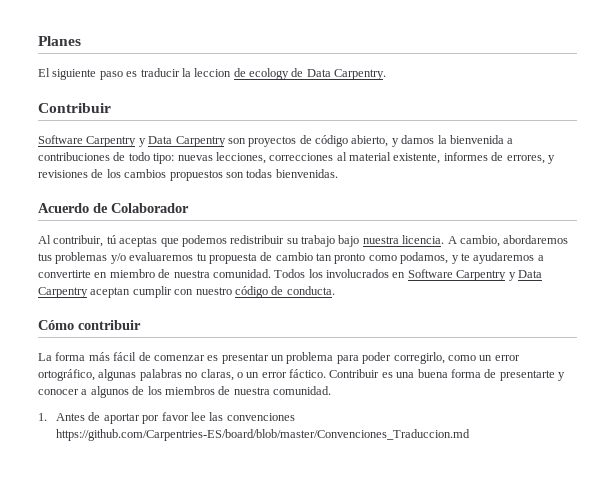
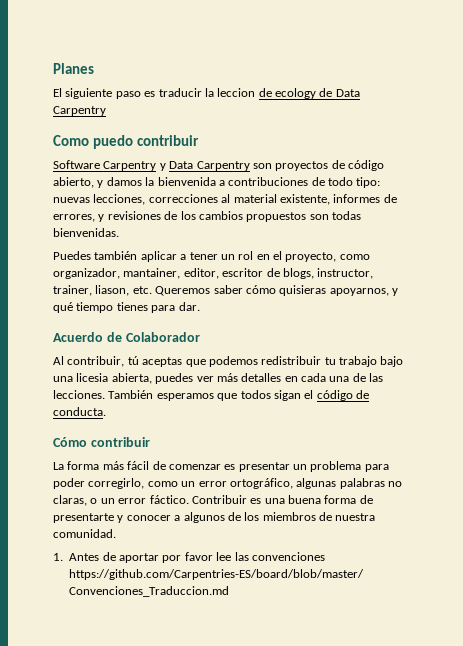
[334,69,387,80] [38,103,111,113] Carpentry. // Contribuir -> [53,106,106,116] [53,135,199,149] Carpentry // Como puedo contribuir
(338, 173) none -> [53,251,370,262] [53,268,374,279] [53,285,398,296] [53,302,200,313] // Puedes también aplicar a tener un rol en el proyecto, como organizador, mantainer, editor, escritor de blogs, instructor, trainer, liason, etc. Queremos saber cómo quisieras apoyarnos, y qué tiempo tienes para dar.
[286,238,299,244] su -> [324,357,336,365] tu
[362,235,569,247] [38,252,544,264] [38,269,542,281] [38,286,232,298] nuestra licencia. A cambio, abordaremos tus problemas y/o evaluaremos tu propuesta de cambio tan pronto como podamos, y te ayudaremos a convertirte en miembro de nuestra comunidad. Todos los involucrados en Software Carpentry y Data Carpentry aceptan cumplir con nuestro -> [53,373,384,384] [53,390,314,401] una licesia abierta, puedes ver más detalles en cada una de las lecciones. También esperamos que todos sigan el

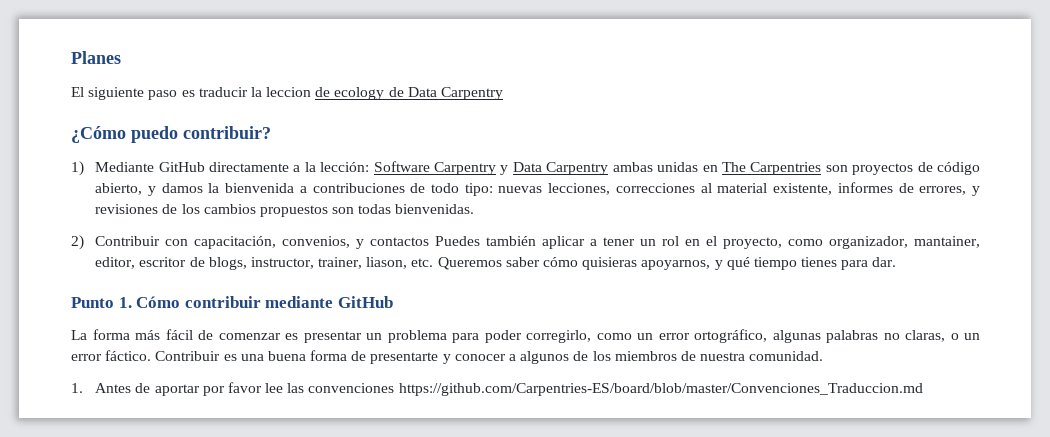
[53,135,199,149] Como puedo contribuir // -> [71,126,271,143] [71,161,370,176] ¿Cómo puedo contribuir? // 1) Mediante GitHub directamente a la lección:
(250, 166) none -> [612,162,822,175] ambas unidas en The Carpentries
(119, 232) none -> [71,235,430,250] 2) Contribuir con capacitación, convenios, y contactos
[53,332,200,342] [53,356,404,367] [53,373,384,384] [53,390,369,401] [53,407,106,416] Acuerdo de Colaborador // Al contribuir, tú aceptas que podemos redistribuir tu trabajo bajo una licesia abierta, puedes ver más detalles en cada una de las lecciones. También esperamos que todos sigan el código de conducta. // -> [71,297,132,308] Punto 1.
(150, 442) none -> [265,296,393,308] mediante GitHub

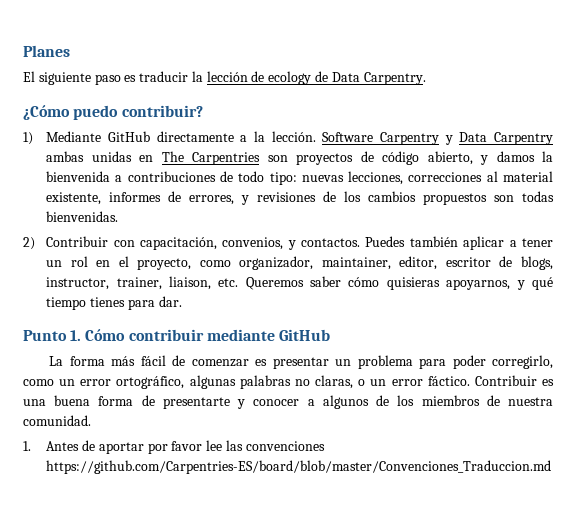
[266,87,312,97] leccion -> [206,71,248,82] lección
[441,87,504,100] Carpentry -> [363,72,426,85] Carpentry.
[320,162,370,172] lección: -> [271,131,316,142] lección.
[370,237,430,246] contactos -> [301,238,361,247] contactos.
[914,236,980,248] mantainer, -> [321,257,391,270] maintainer,
[366,257,408,269] liason, -> [168,276,211,290] liaison,

